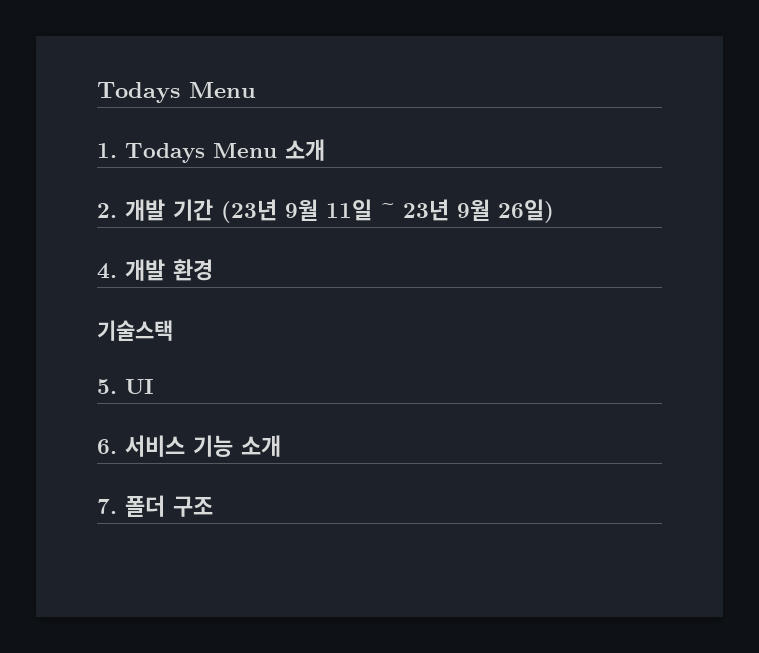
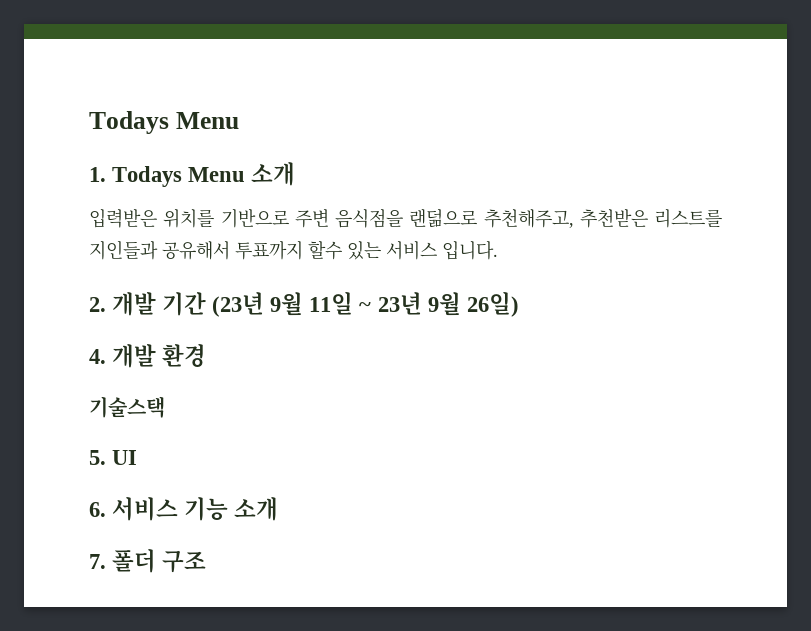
(325, 150) none -> [89,209,722,228] [89,240,498,260] // 입력받은 위치를 기반으로 주변 음식점을 랜덞으로 추천해주고, 추천받은 리스트를 지인들과 공유해서 투표까지 할수 있는 서비스 입니다.

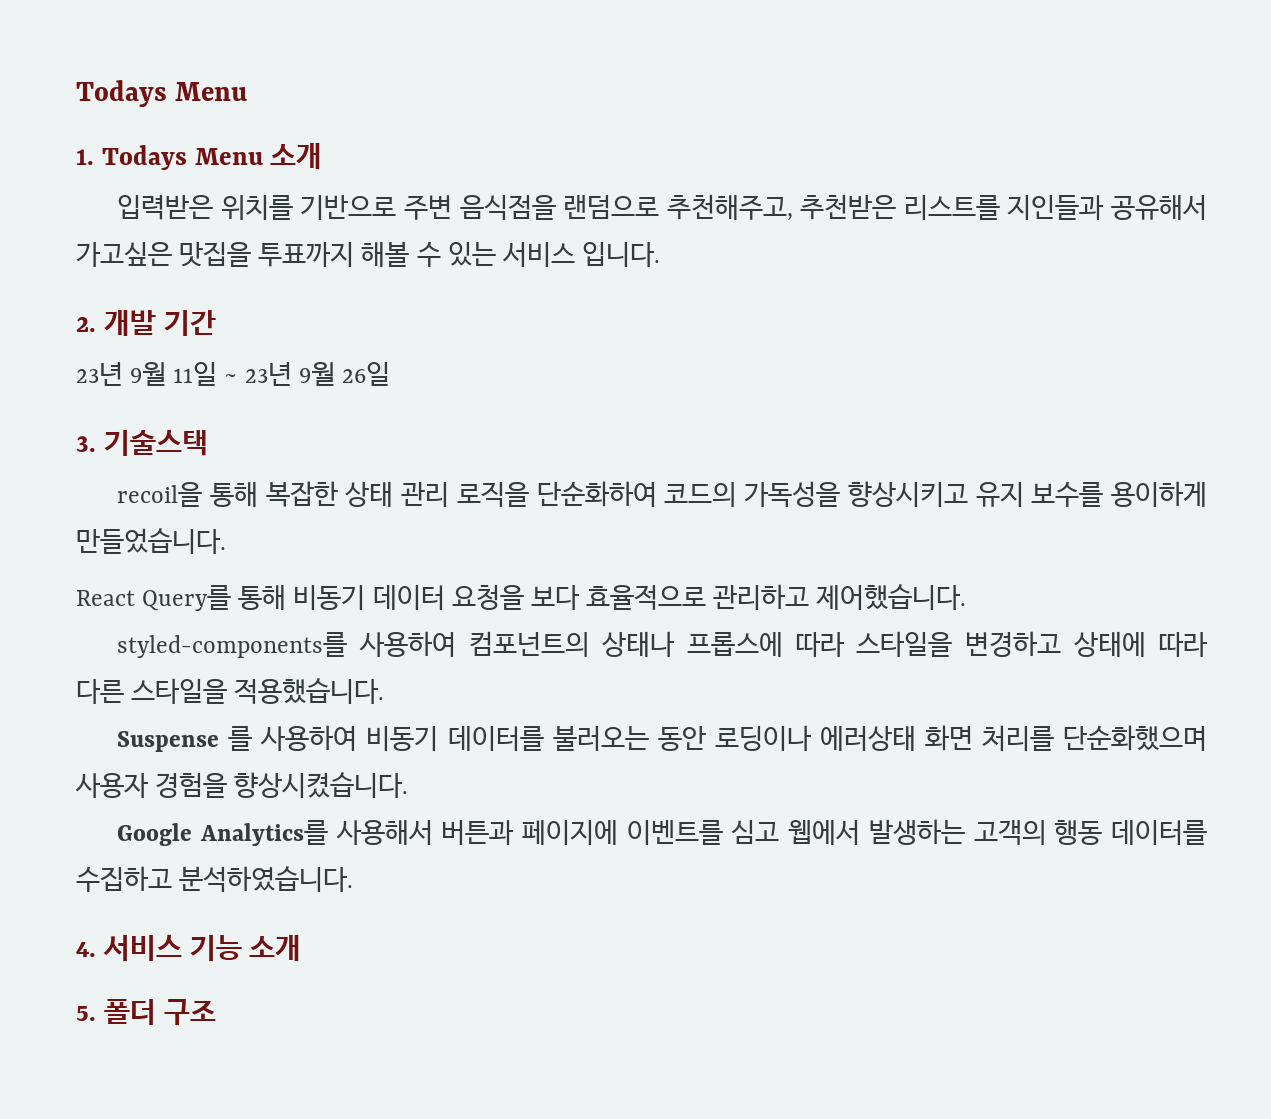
[409,209,478,227] 랜덞으로 -> [563,195,660,219] 랜덤으로
[235,240,342,260] 투표까지 할수 -> [76,241,441,267] 가고싶은 맛집을 투표까지 해볼 수
[212,292,265,317] (23년 -> [76,362,123,386] // 23년
[466,292,519,317] [89,344,207,368] [89,396,165,418] [89,450,138,465] [89,502,106,517] 26일) // 4. 개발 환경 // 기술스택 // 5. UI // 6. -> [341,362,390,386] [76,429,208,456] [117,481,1207,508] [76,528,226,554] [76,584,967,611] [117,631,1208,658] [76,678,385,704] [117,725,1207,752] [75,772,409,798] [117,819,1208,846] [76,866,354,893] [76,942,96,957] 26일 // 3. 기술스택 // recoil을 통해 복잡한 상태 관리 로직을 단순화하여 코드의 가독성을 향상시키고 유지 보수를 용이하게 만들었습니다. // React Query를 통해 비동기 데이터 요청을 보다 효율적으로 관리하고 제어했습니다. // styled-components를 사용하여 컴포넌트의 상태나 프롭스에 따라 스타일을 변경하고 상태에 따라 다른 스타일을 적용했습니다. // Suspense 를 사용하여 비동기 데이터를 불러오는 동안 로딩이나 에러상태 화면 처리를 단순화했으며 사용자 경험을 향상시켰습니다. // Google Analytics를 사용해서 버튼과 페이지에 이벤트를 심고 웹에서 발생하는 고객의 행동 데이터를 수집하고 분석하였습니다. // 4.
[89,554,106,569] 7. -> [76,1006,96,1021] 5.

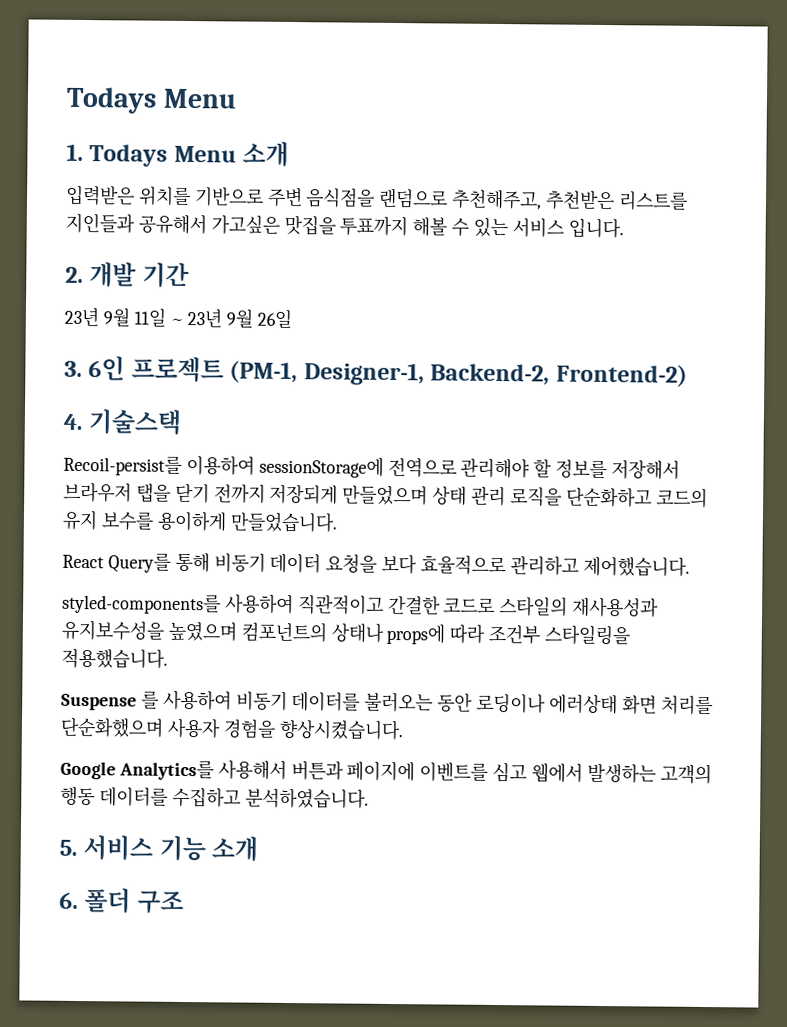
[103,429,208,456] [117,481,968,508] 기술스택 // recoil을 통해 복잡한 상태 관리 로직을 단순화하여 코드의 가독성을 향상시키고 -> [88,356,688,387] [63,409,182,435] [63,454,681,480] [63,482,708,509] 6인 프로젝트 (PM-1, Designer-1, Backend-2, Frontend-2) // 4. 기술스택 // Recoil-persist를 이용하여 sessionStorage에 전역으로 관리해야 할 정보를 저장해서 브라우저 탭을 닫기 전까지 저장되게 만들었으며 상태 관리 로직을 단순화하고 코드의
[468,631,1208,657] [76,678,228,704] 컴포넌트의 상태나 프롭스에 따라 스타일을 변경하고 상태에 따라 다른 스타일을 -> [297,595,660,618] [61,619,631,646] 직관적이고 간결한 코드로 스타일의 재사용성과 유지보수성을 높였으며 컴포넌트의 상태나 props에 따라 조건부 스타일링을
[76,942,96,957] 4. -> [59,839,78,856] 5.
[76,1006,96,1021] 5. -> [59,891,79,909] 6.

